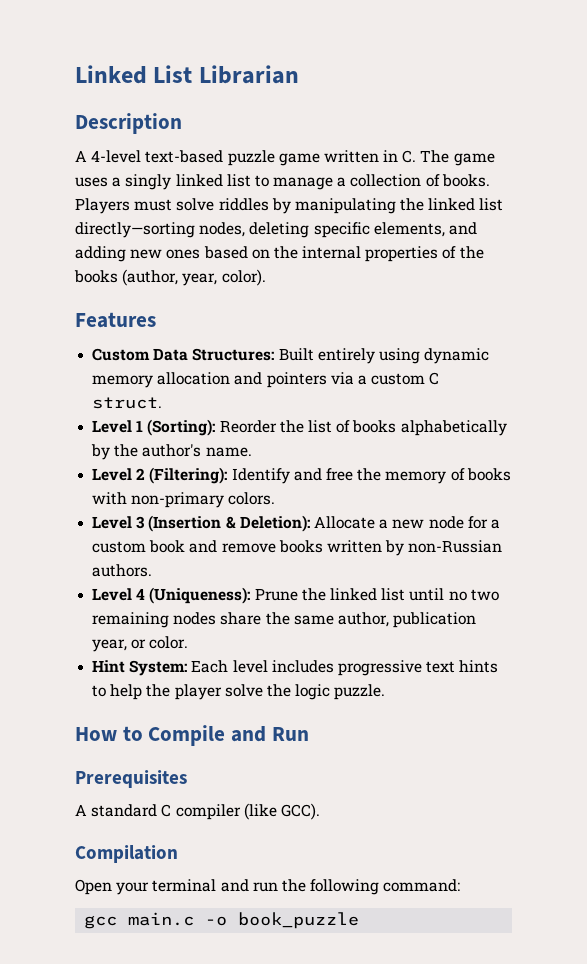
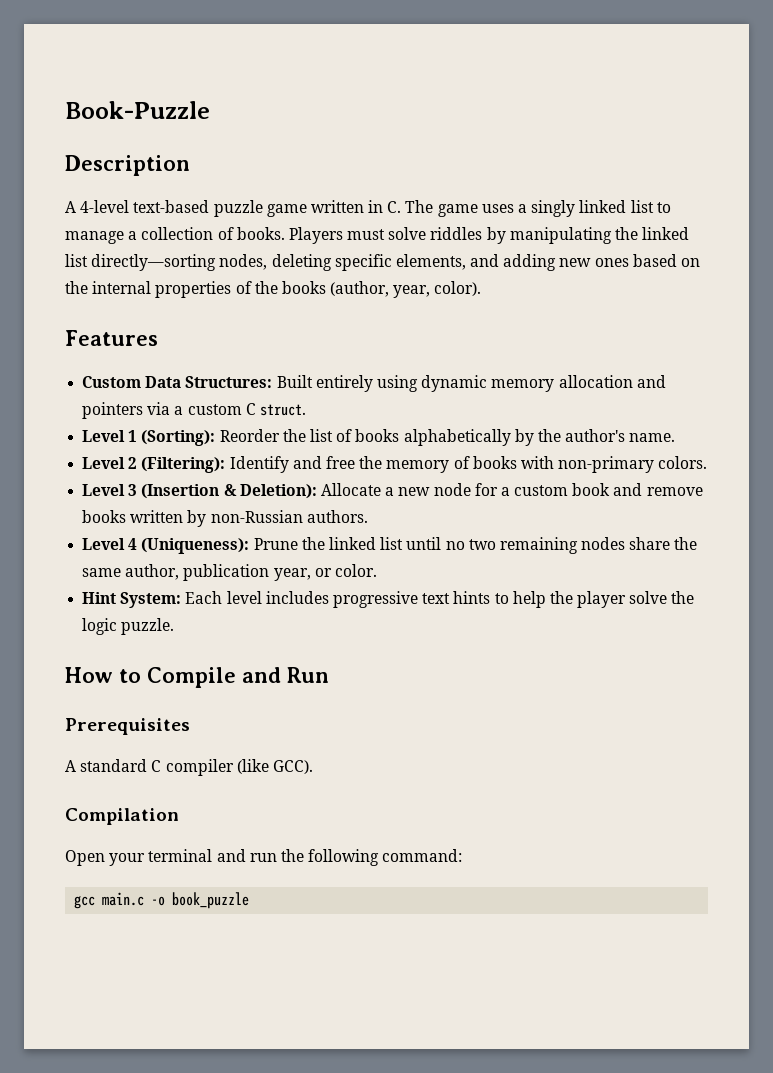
[75,65,299,84] Linked List Librarian -> [65,101,210,119] Book-Puzzle

